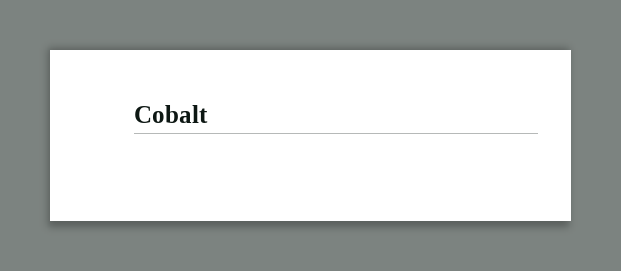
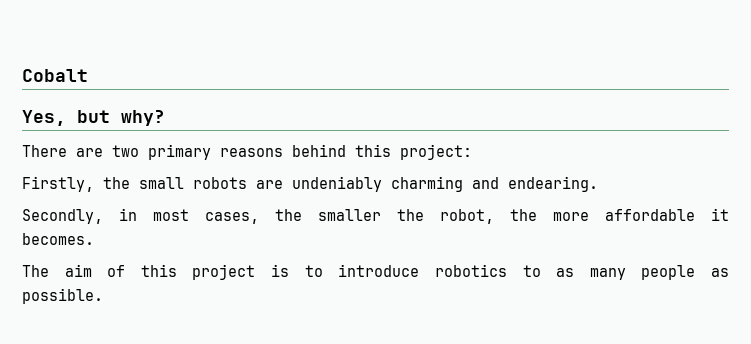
(208, 114) none -> [22,110,165,126] [22,144,472,160] [22,176,598,192] [22,208,729,224] [22,233,94,245] [22,264,730,280] [22,288,103,304] // Yes, but why? // There are two primary reasons behind this project: // Firstly, the small robots are undeniably charming and endearing. // Secondly, in most cases, the smaller the robot, the more affordable it becomes. // The aim of this project is to introduce robotics to as many people as possible.

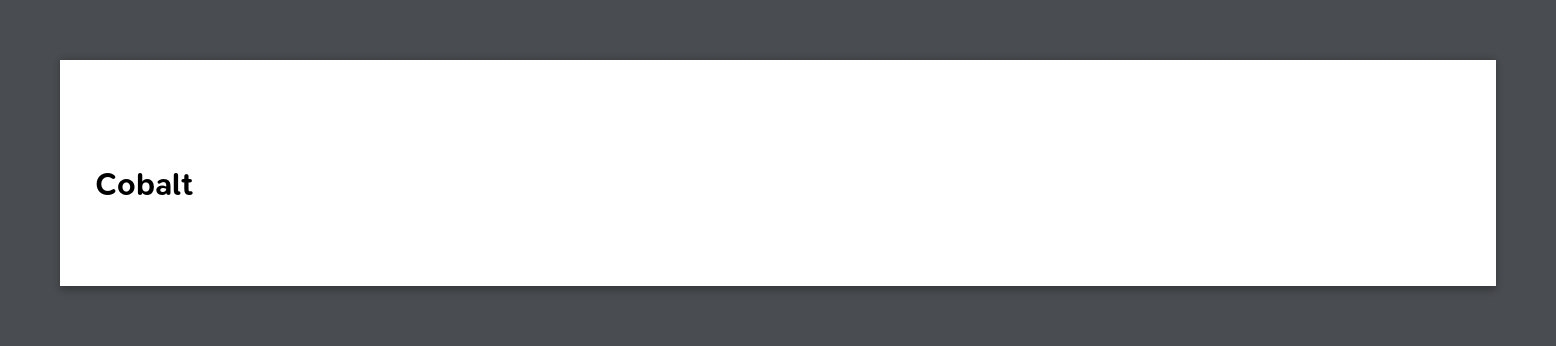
[22,110,165,126] [22,144,472,160] [22,176,598,192] [22,208,729,224] [22,233,94,245] [22,264,730,280] [22,288,103,304] // Yes, but why? // There are two primary reasons behind this project: // Firstly, the small robots are undeniably charming and endearing. // Secondly, in most cases, the smaller the robot, the more affordable it becomes. // The aim of this project is to introduce robotics to as many people as possible. -> (193, 184) none

